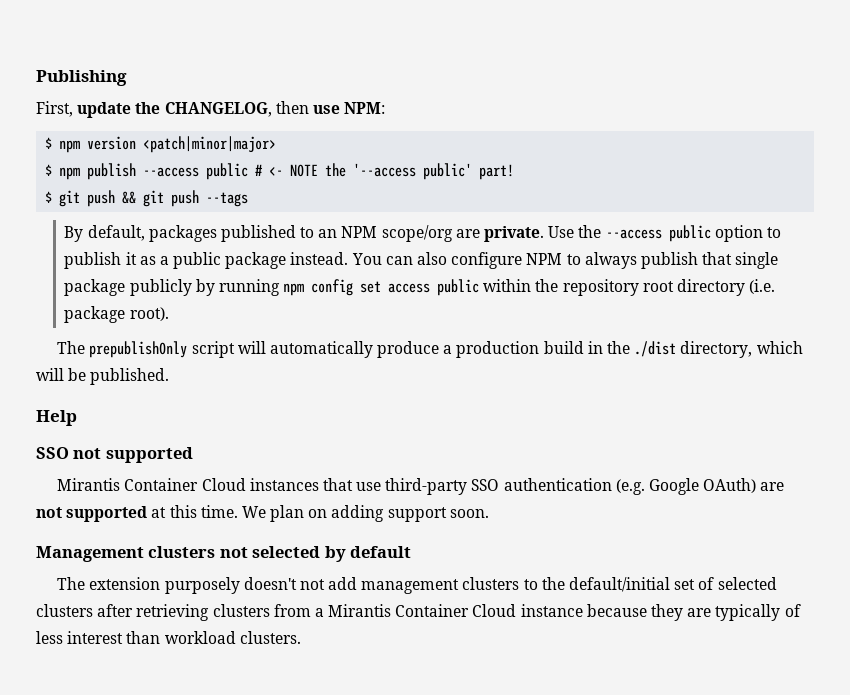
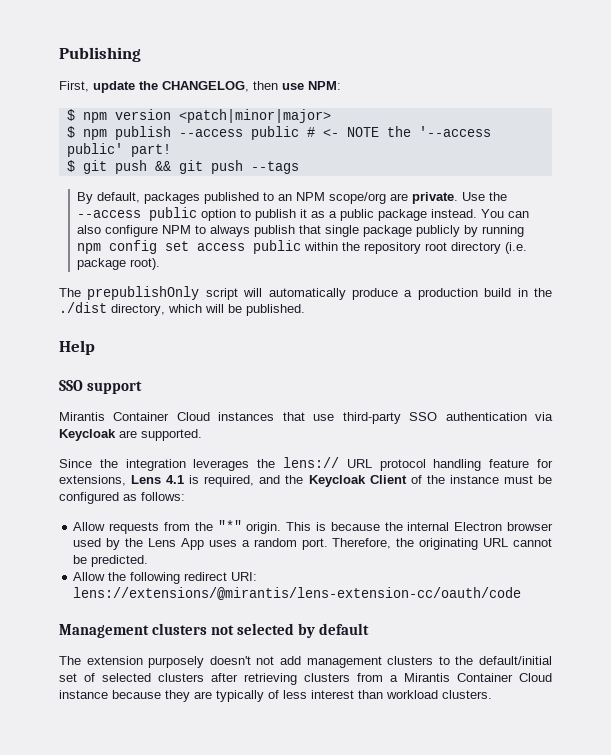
[73,447,193,463] not supported -> [87,381,143,394] support
[615,478,785,495] [36,505,489,522] (e.g. Google OAuth) are not supported at this time. We plan on adding support soon. -> [535,412,554,421] [59,429,202,441] [59,457,553,471] [59,475,552,487] [59,492,185,504] [73,520,553,534] [73,538,552,550] [73,555,149,567] [73,572,258,584] [73,587,522,600] via Keycloak are supported. // Since the integration leverages the lens:// URL protocol handling feature for extensions, Lens 4.1 is required, and the Keycloak Client of the instance must be configured as follows: // Allow requests from the "*" origin. This is because the internal Electron browser used by the Lens App uses a random port. Therefore, the originating URL cannot be predicted. // Allow the following redirect URI: lens://extensions/@mirantis/lens-extension-cc/oauth/code

